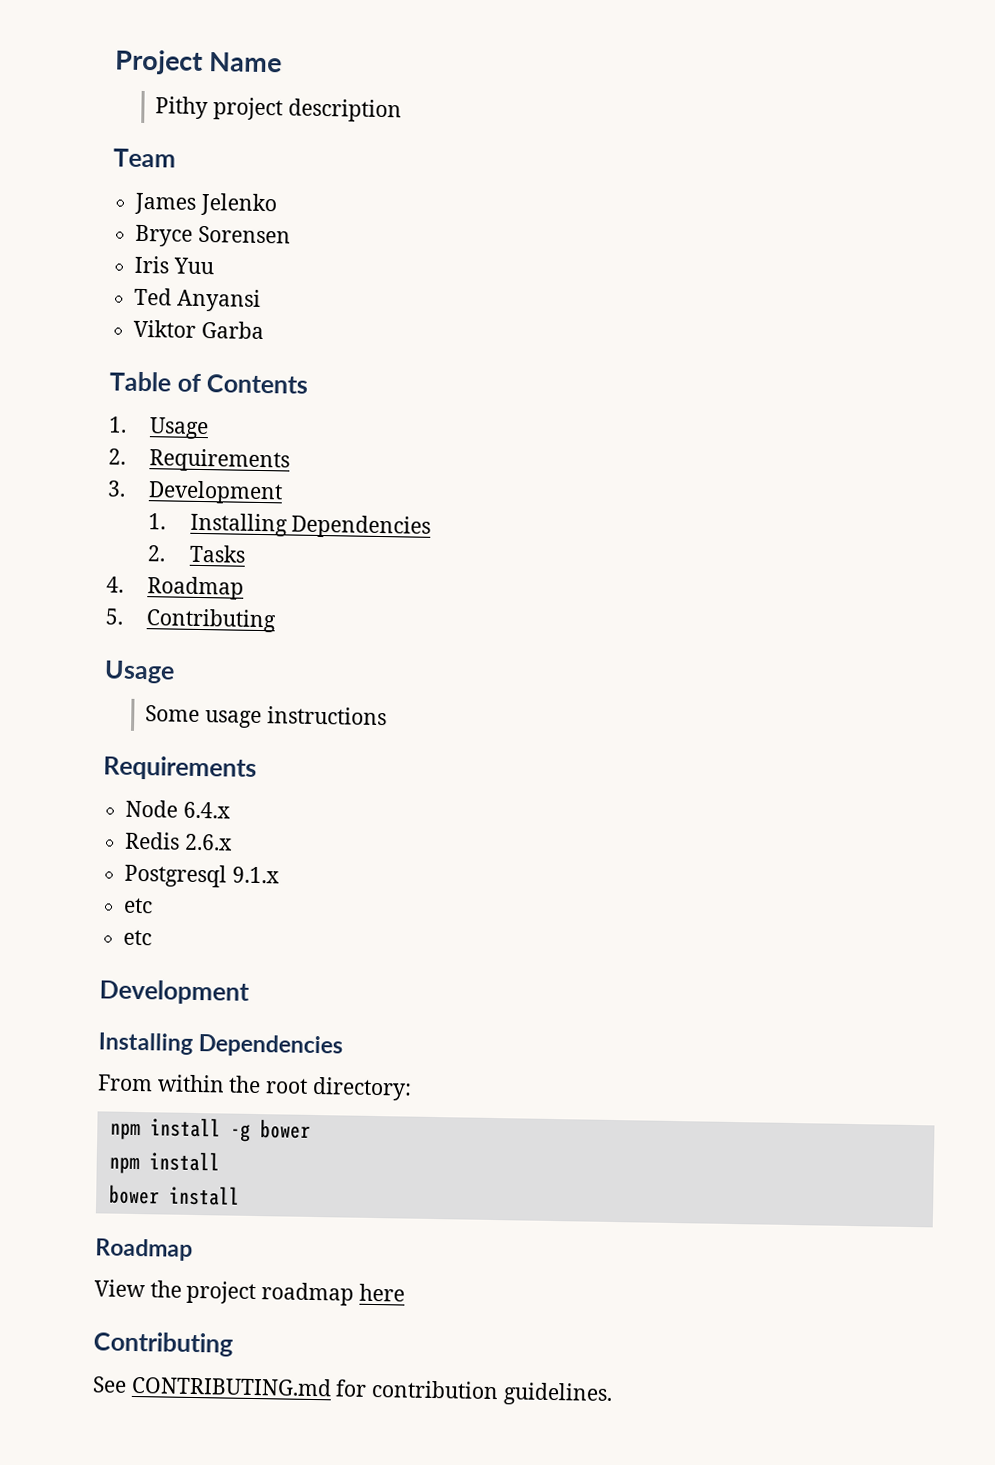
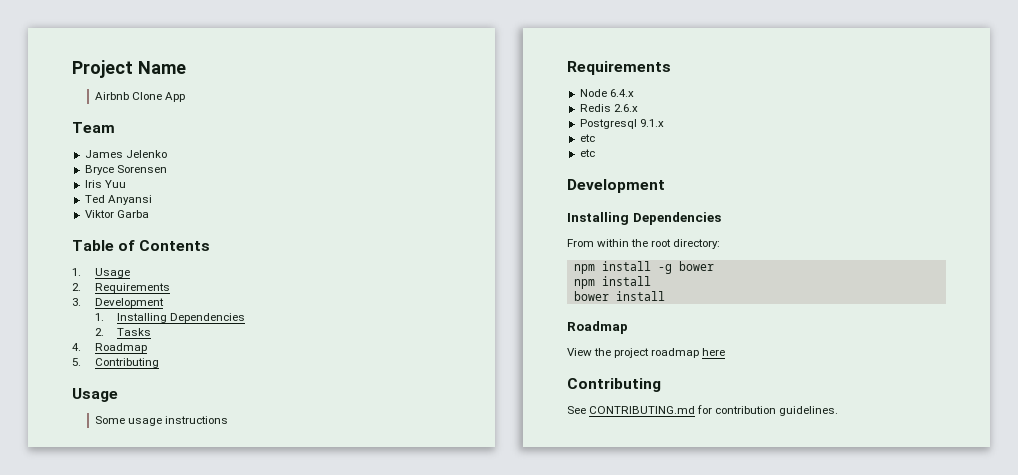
[155,96,402,123] Pithy project description -> [94,92,185,102] Airbnb Clone App

